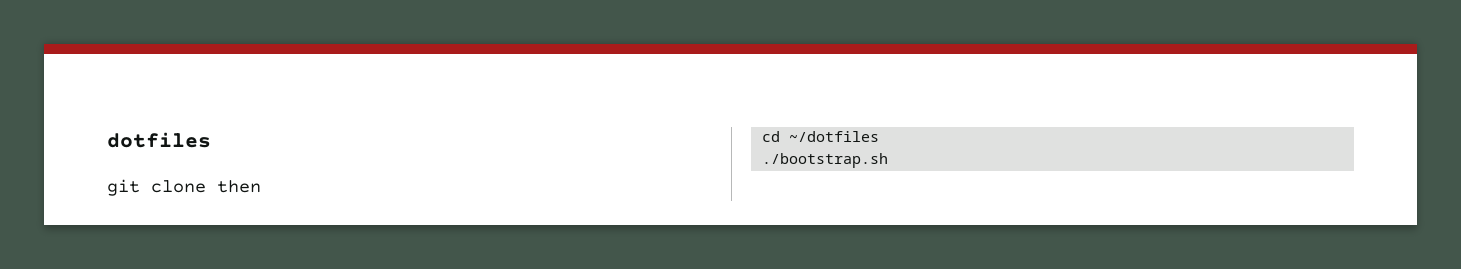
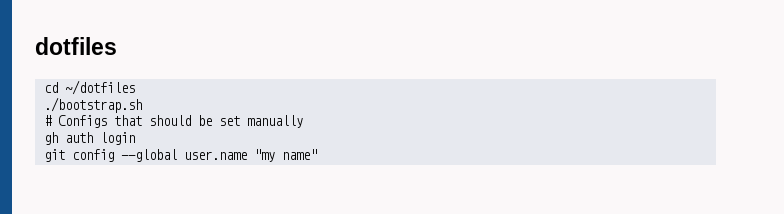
[107,179,261,196] // git clone then -> (117, 46) none
(889, 160) none -> [44,115,304,128] [44,132,136,145] [44,149,318,162] // # Configs that should be set manually // gh auth login // git config --global user.name "my name"

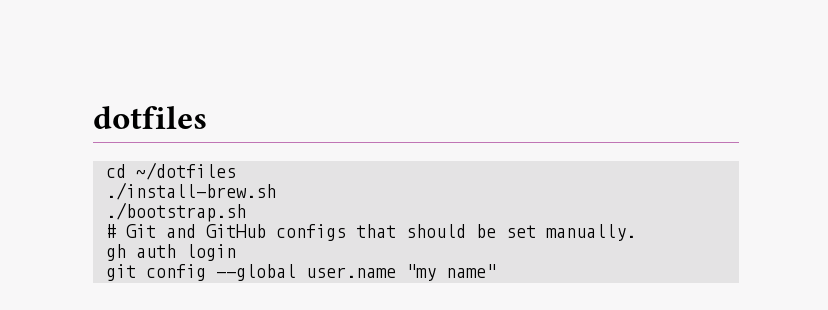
(136, 87) none -> [105,182,276,200] // ./install-brew.sh
[58,115,108,128] Configs -> [125,224,346,241] Git and GitHub configs
[247,115,304,128] manually -> [545,224,636,241] manually.

